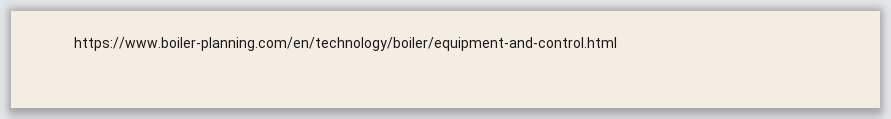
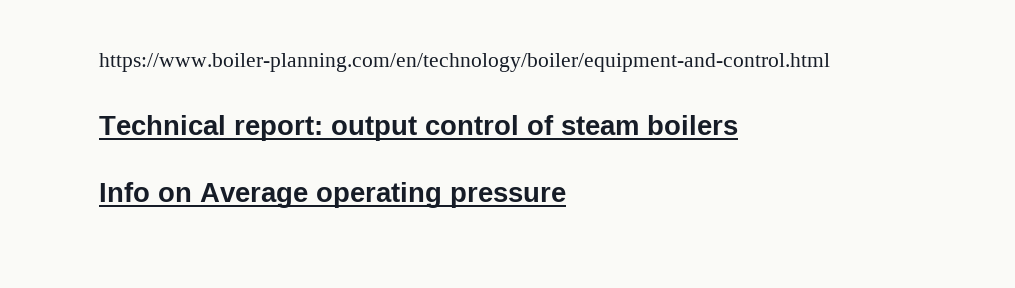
(617, 44) none -> [99,115,738,141] [99,182,566,208] // Technical report: output control of steam boilers // Info on Average operating pressure

